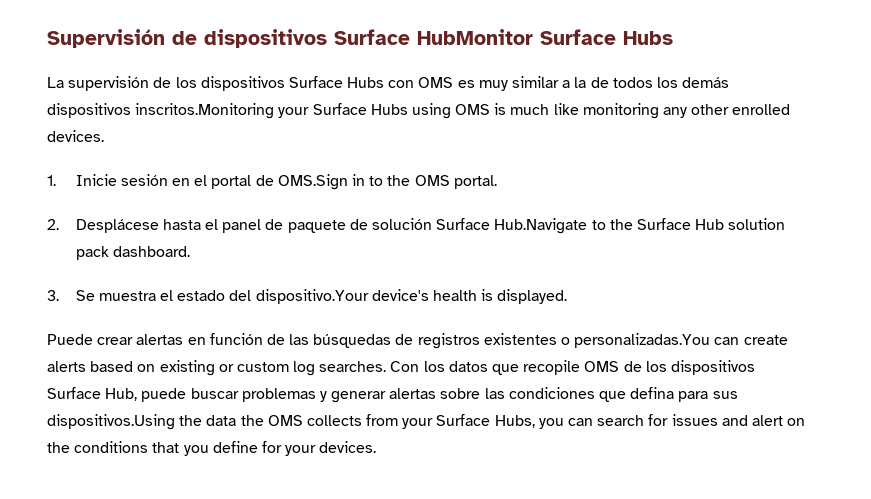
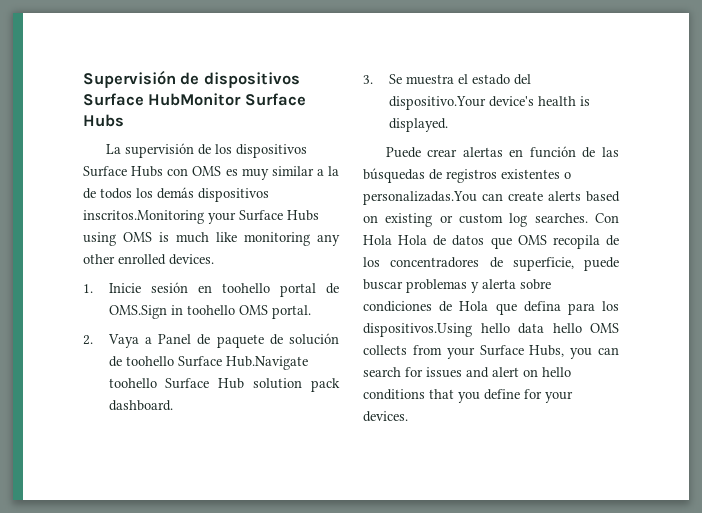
[194,175,208,186] el -> [221,283,270,293] toohello
[369,175,411,186] to the -> [186,305,235,315] toohello
[75,218,633,234] Desplácese hasta el panel de paquete de solución Surface Hub.Navigate to the -> [107,333,339,348] [108,356,308,370] [108,378,157,388] Vaya a Panel de paquete de solución de toohello Surface Hub.Navigate toohello
[423,360,755,375] [47,387,738,403] [47,414,264,430] los datos que recopile OMS de los dispositivos Surface Hub, puede buscar problemas y generar alertas sobre las condiciones que defina para sus dispositivos.Using the data the -> [363,235,619,249] [363,257,619,271] [363,279,551,293] [363,301,619,315] [363,323,582,337] Hola Hola de datos que OMS recopila de los concentradores de superficie, puede buscar problemas y alerta sobre condiciones de Hola que defina para los dispositivos.Using hello data hello
[47,442,70,453] the -> [542,367,571,377] hello

